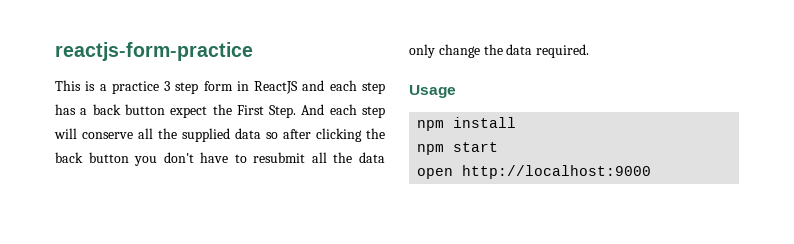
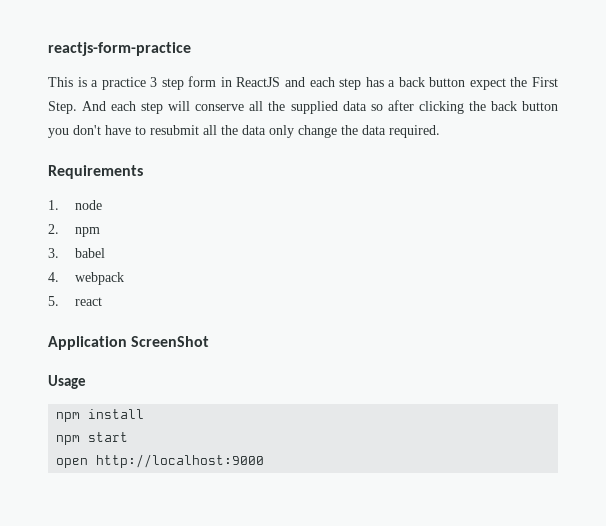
(590, 51) none -> [48,165,143,179] [48,200,103,210] [48,224,101,237] [48,248,106,258] [48,272,125,285] [48,296,103,306] [48,336,210,350] // Requirements // 1. node // 2. npm // 3. babel // 4. webpack // 5. react // Application ScreenShot

